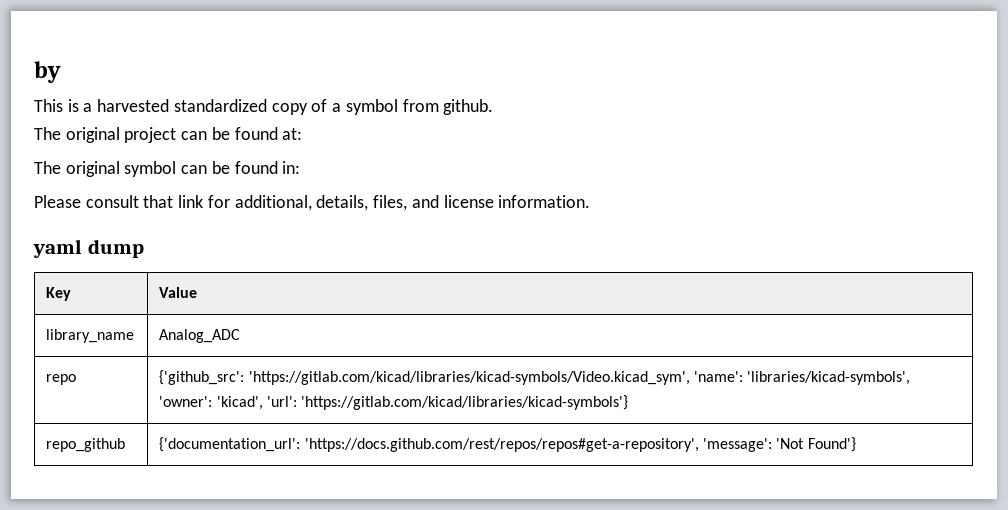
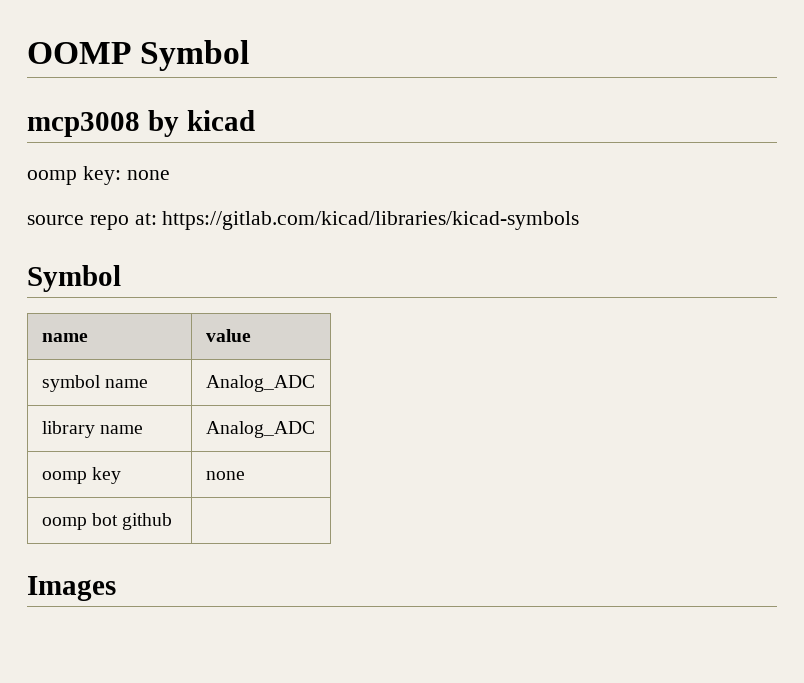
[34,61,61,83] [34,99,494,115] [34,127,303,143] [34,161,301,177] [34,195,591,211] [33,239,144,258] [46,287,72,301] [159,287,198,298] [46,329,135,343] [159,329,241,343] [46,374,77,385] [159,370,911,385] [159,395,629,410] [46,438,126,452] [159,437,856,452] by // This is a harvested standardized copy of a symbol from github. // The original project can be found at: // The original symbol can be found in: // Please consult that link for additional, details, files, and license information. // yaml dump // Key | Value // library_name | Analog_ADC // repo | {'github_src': 'https://gitlab.com/kicad/libraries/kicad-symbols/Video.kicad_sym', 'name': 'libraries/kicad-symbols', 'owner': 'kicad', 'url': 'https://gitlab.com/kicad/libraries/kicad-symbols'} // repo_github | {'documentation_url': 'https://docs.github.com/rest/repos/repos#get-a-repository', 'message': 'Not Found'} -> [27,40,250,71] [27,110,255,137] [27,166,170,185] [27,211,580,230] [27,265,121,292] [41,333,88,342] [205,329,251,342] [41,375,148,392] [205,375,315,392] [41,421,143,438] [205,421,315,438] [41,467,121,484] [205,471,245,480] [41,513,173,530] [27,576,116,601] OOMP Symbol // mcp3008 by kicad // oomp key: none // source repo at: https://gitlab.com/kicad/libraries/kicad-symbols // Symbol // name | value // symbol name | Analog_ADC // library name | Analog_ADC // oomp key | none // oomp bot github | // Images

